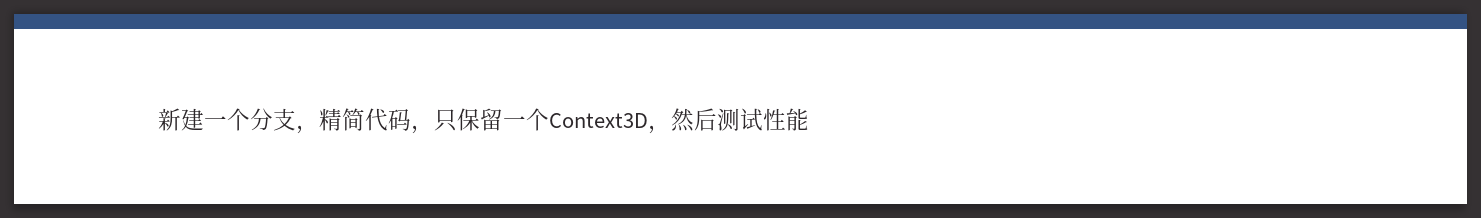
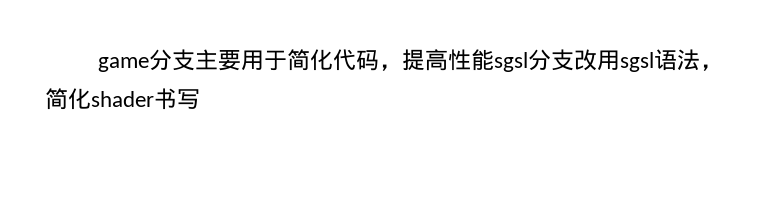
[157,108,809,134] 新建一个分支，精简代码，只保留一个Context3D，然后测试性能 -> [97,49,723,72] [45,88,200,110] game分支主要用于简化代码，提高性能sgsl分支改用sgsl语法，简化shader书写

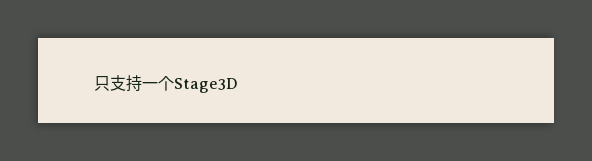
[97,49,723,72] [45,88,200,110] game分支主要用于简化代码，提高性能sgsl分支改用sgsl语法，简化shader书写 -> [94,75,238,93] 只支持一个Stage3D

